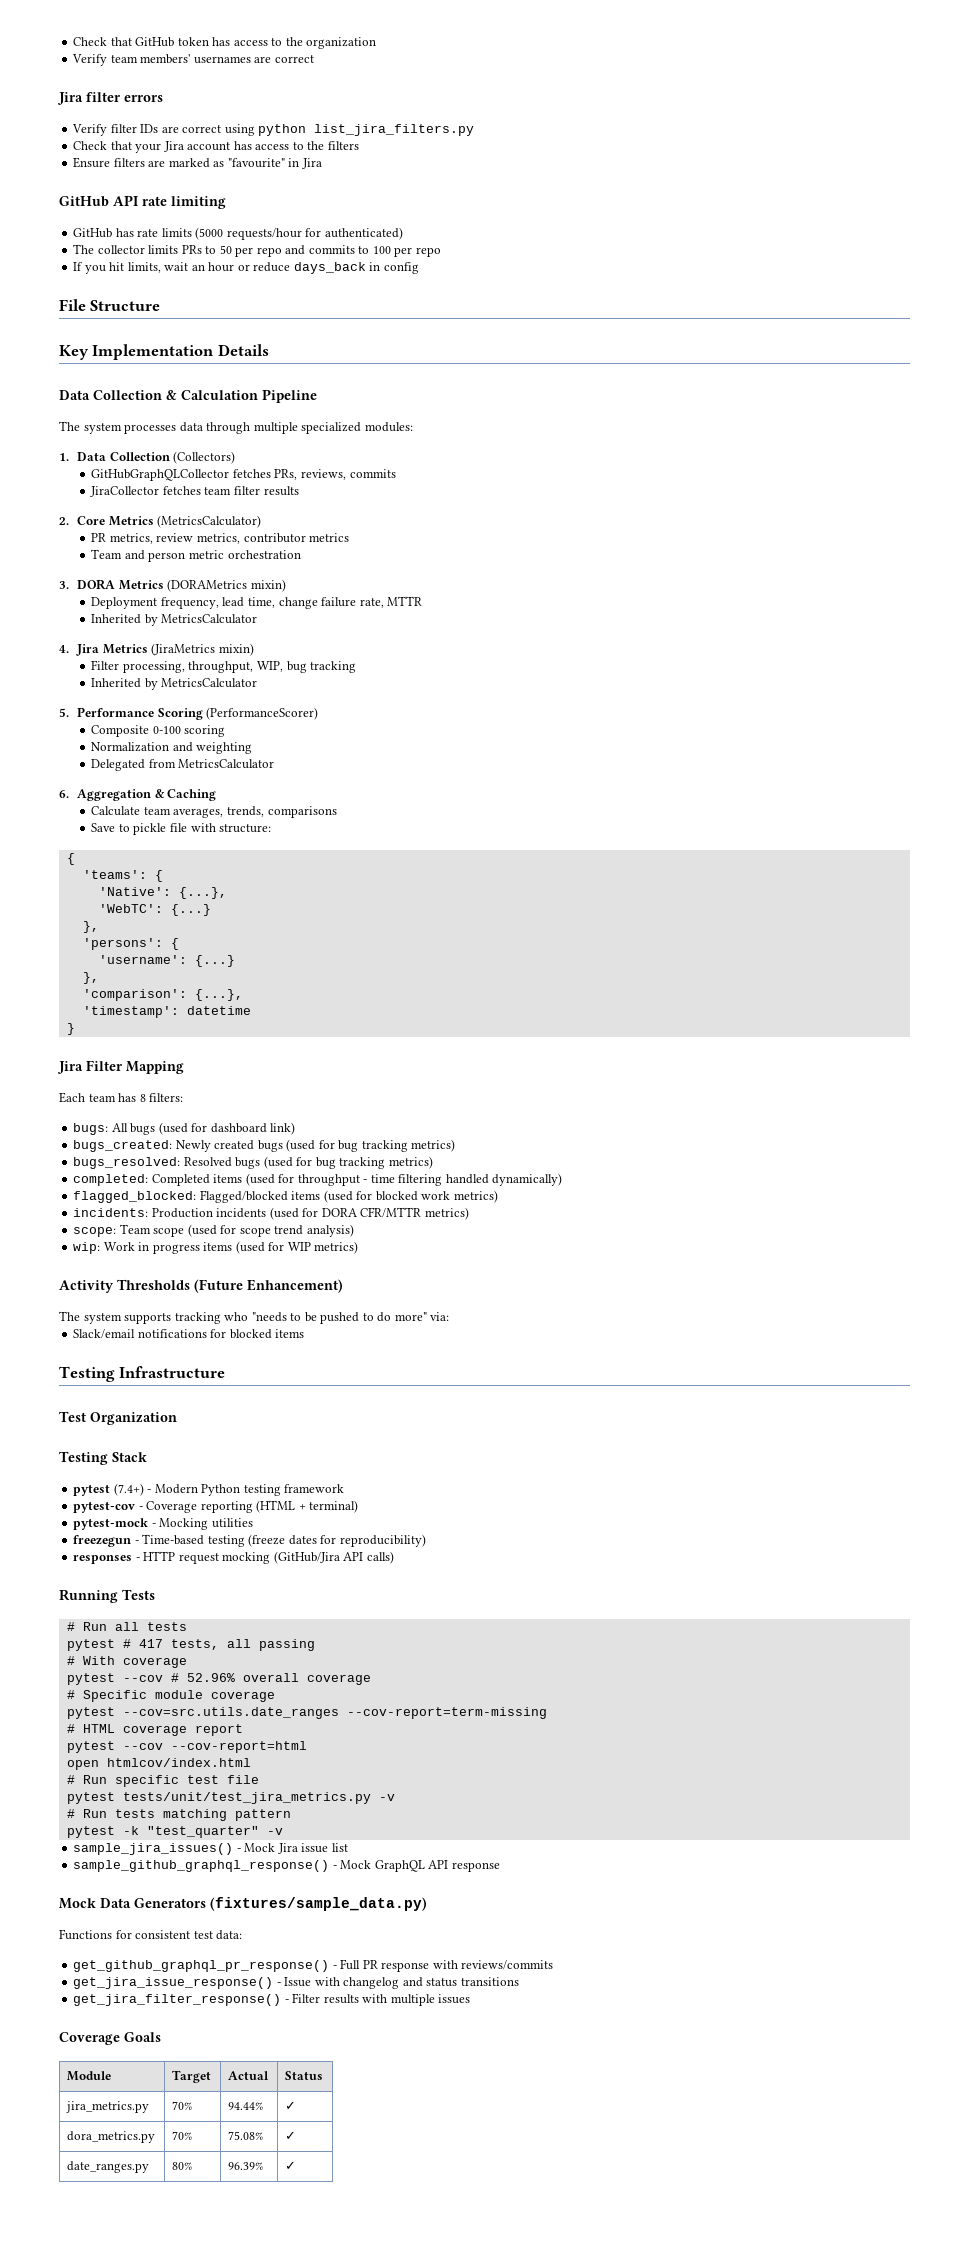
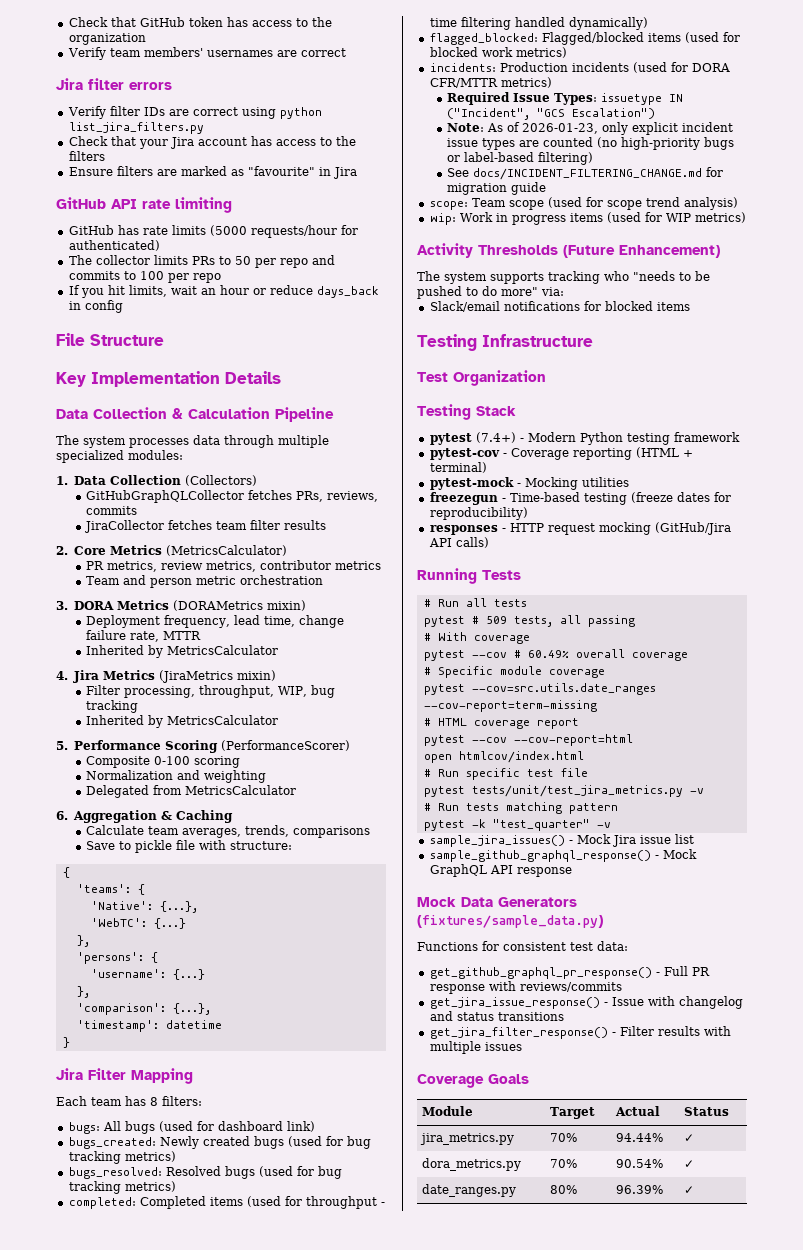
(469, 1213) none -> [447,92,684,105] [447,108,656,120] [447,122,734,135] [447,137,735,150] [447,152,594,165] [447,167,724,180] [447,182,547,195] // Required Issue Types: issuetype IN ("Incident", "GCS Escalation") // Note: As of 2026-01-23, only explicit incident issue types are counted (no high-priority bugs or label-based filtering) // See docs/INCIDENT_FILTERING_CHANGE.md for migration guide
[138,1639,163,1648] 417 -> [485,616,507,624] 509
[186,1673,235,1682] 52.96% -> [527,650,569,658] 60.49%
[228,2131,264,2140] 75.08% -> [616,1159,664,1168] 90.54%

